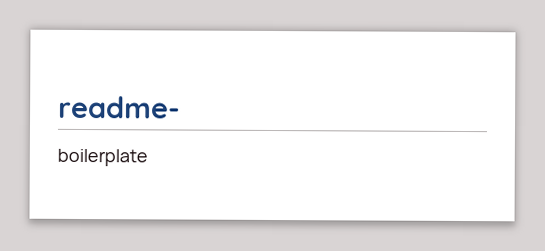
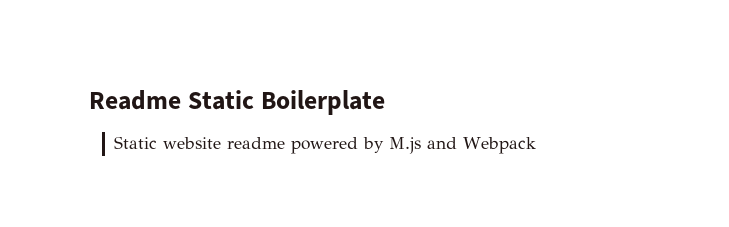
[58,95,180,119] [57,148,148,167] readme- // boilerplate -> [89,90,385,115] [114,136,537,154] Readme Static Boilerplate // Static website readme powered by M.js and Webpack

